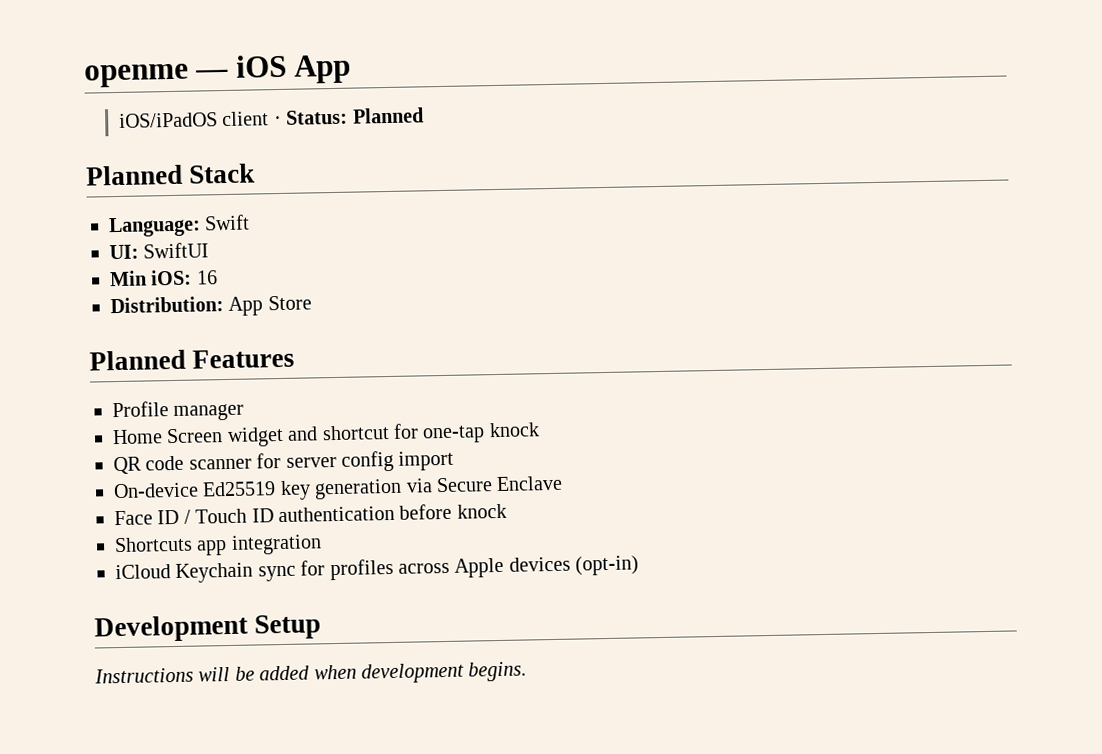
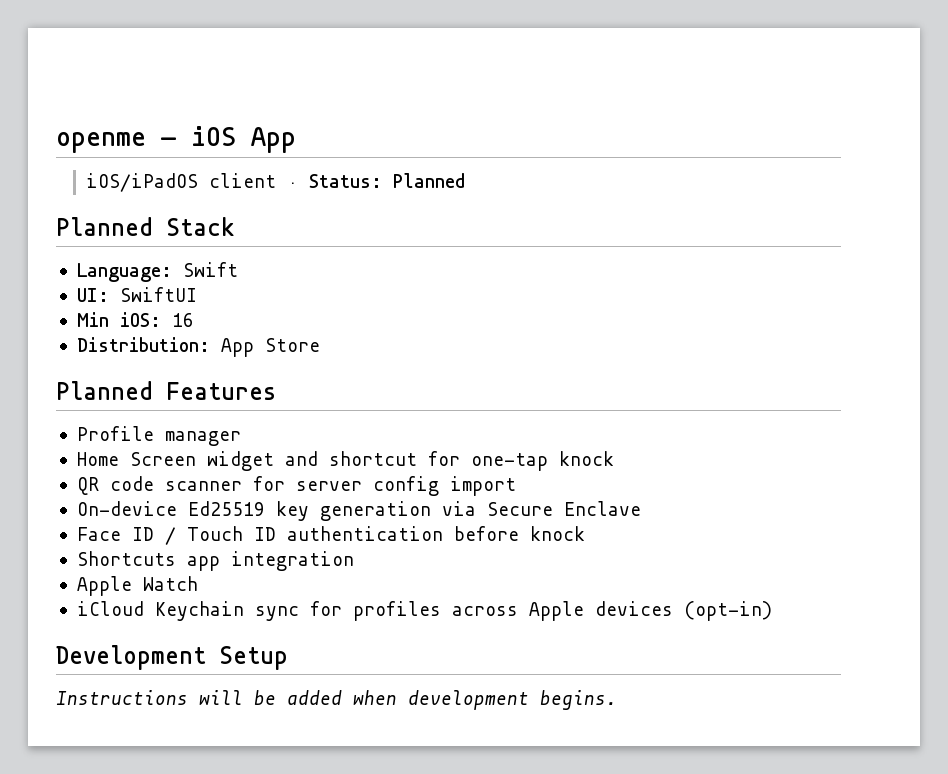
(322, 544) none -> [76,576,198,596] // Apple Watch

